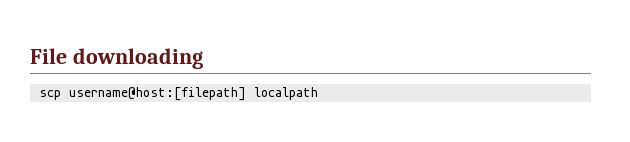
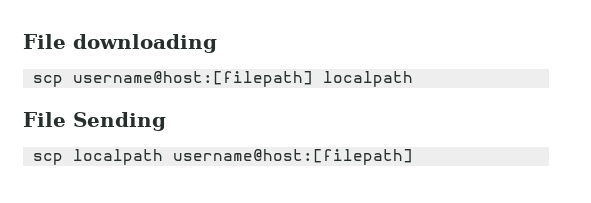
(318, 93) none -> [23,112,166,131] [32,149,413,165] // File Sending // scp localpath username@host:[filepath]

